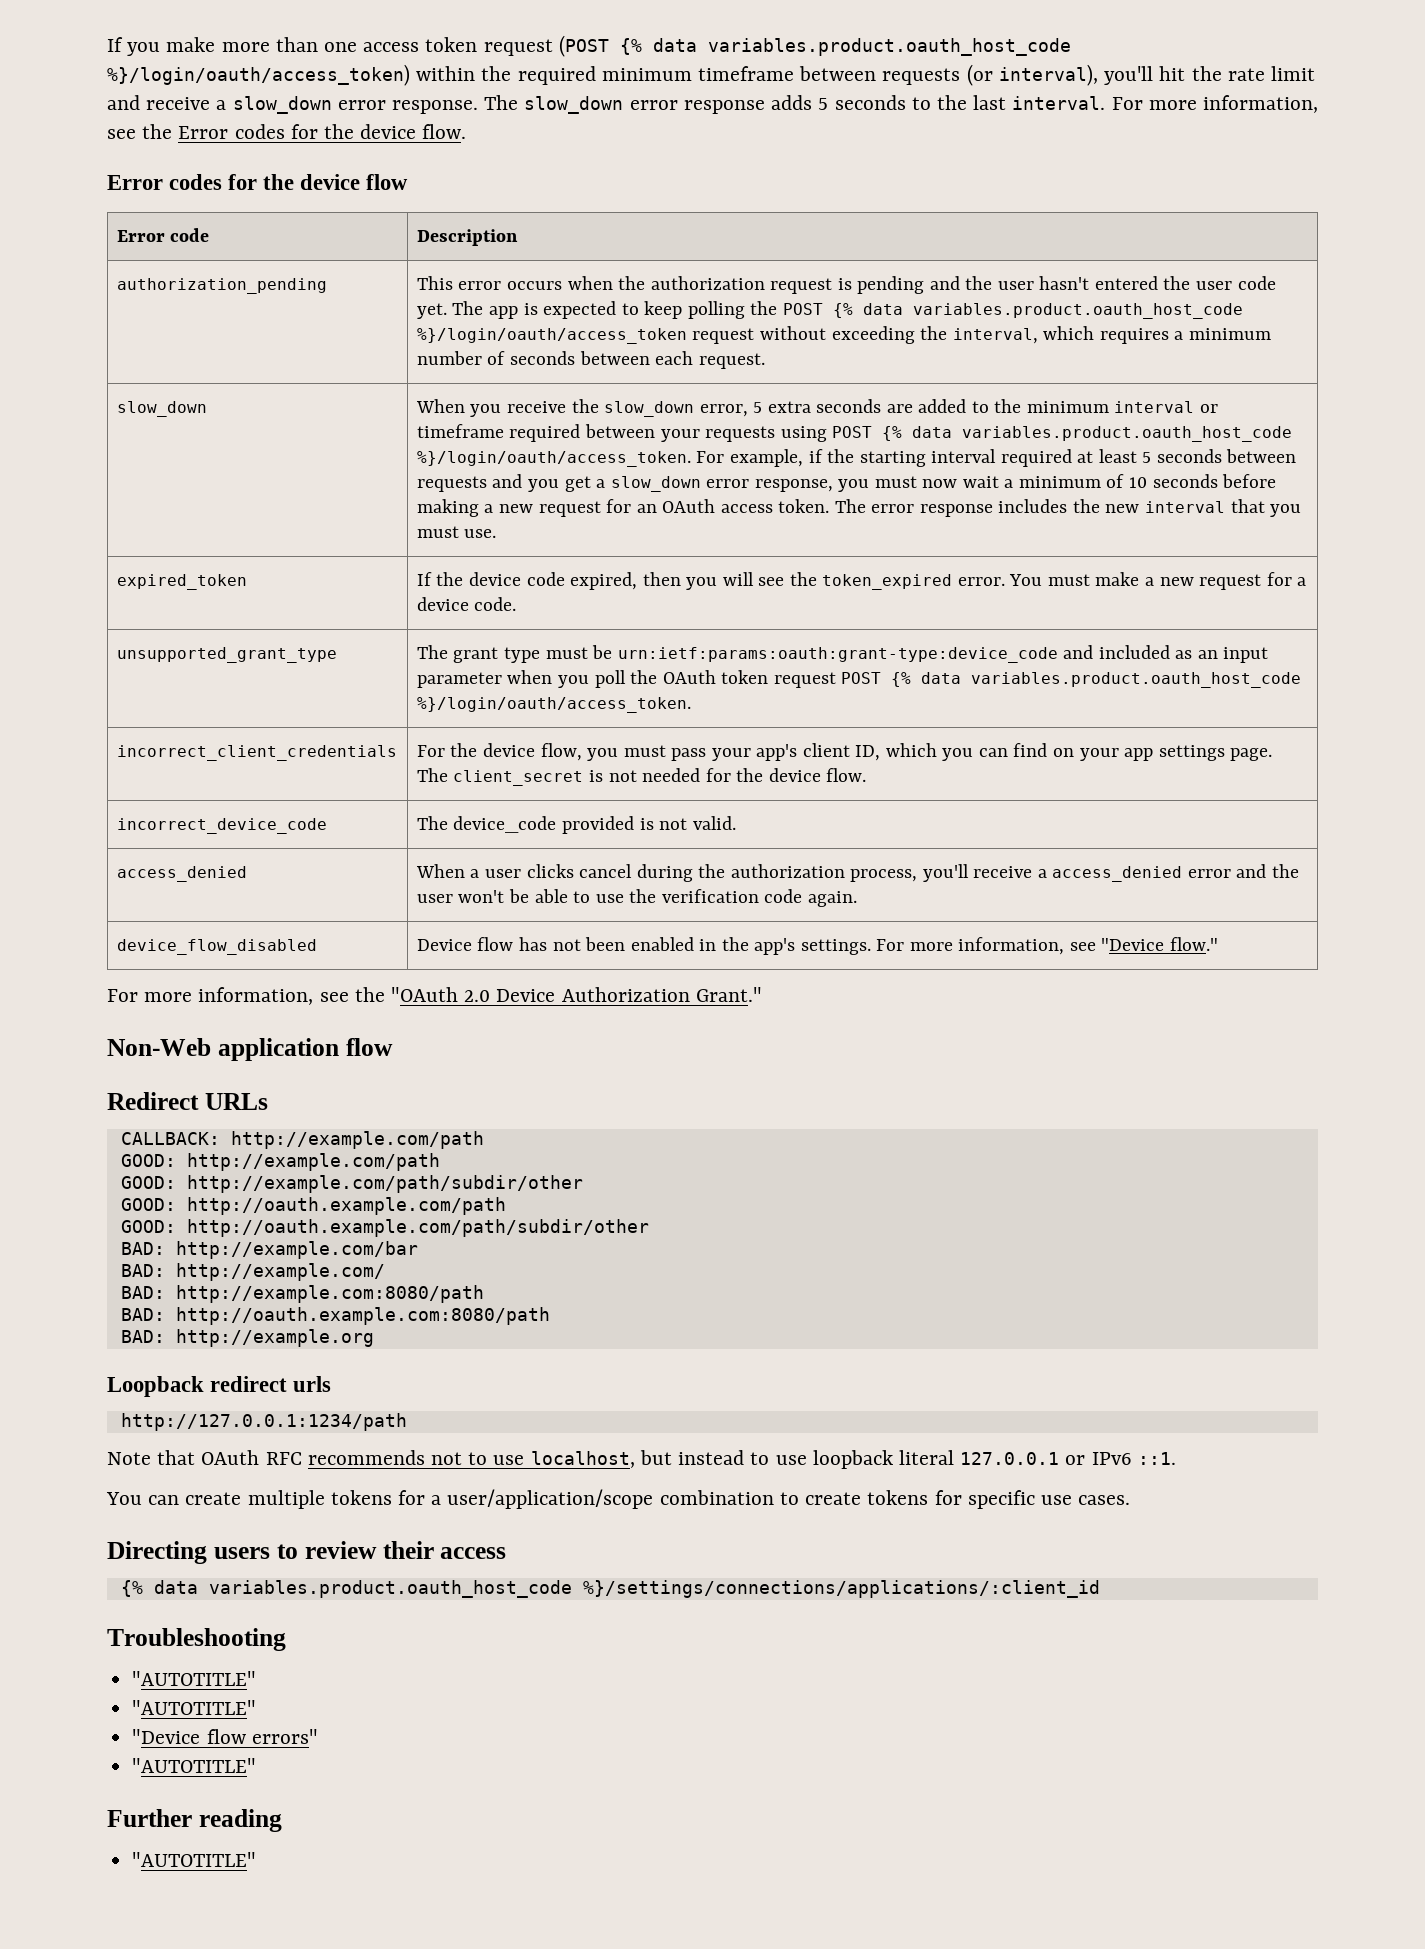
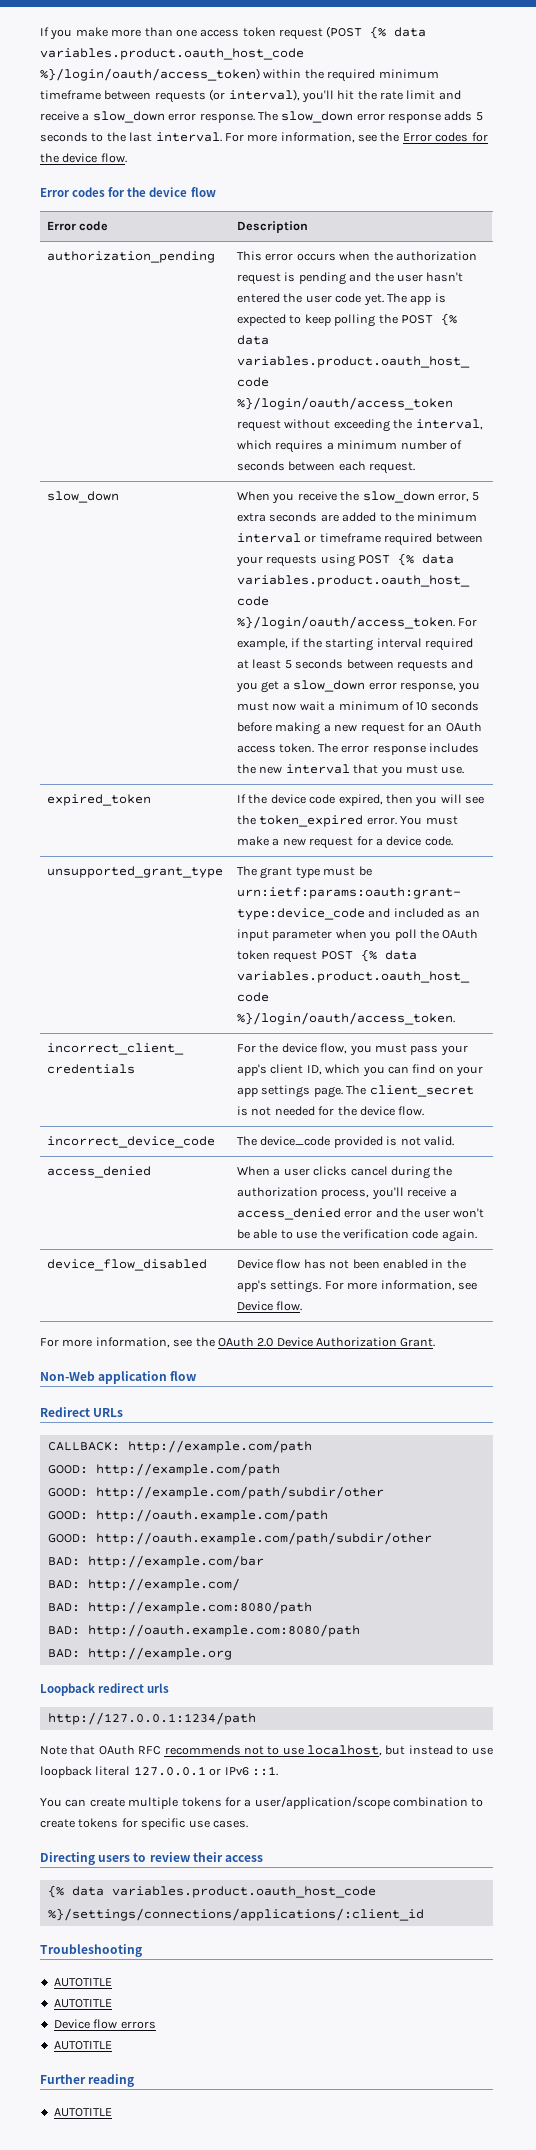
[1101,937,1218,951] [107,987,459,1005] "Device flow." // For more information, see the "OAuth -> [237,1301,303,1311] [40,1337,254,1348] Device flow. // For more information, see the OAuth
[695,987,762,1002] Grant." -> [400,1338,436,1347] Grant.
[132,1671,257,1686] [132,1700,257,1715] [132,1729,318,1744] [132,1758,257,1773] "AUTOTITLE" // "AUTOTITLE" // "Device flow errors" // "AUTOTITLE" -> [53,1978,112,1987] [53,1999,112,2008] [53,2019,156,2029] [53,2041,112,2050] AUTOTITLE // AUTOTITLE // Device flow errors // AUTOTITLE
[132,1852,257,1867] "AUTOTITLE" -> [53,2108,112,2117] AUTOTITLE

